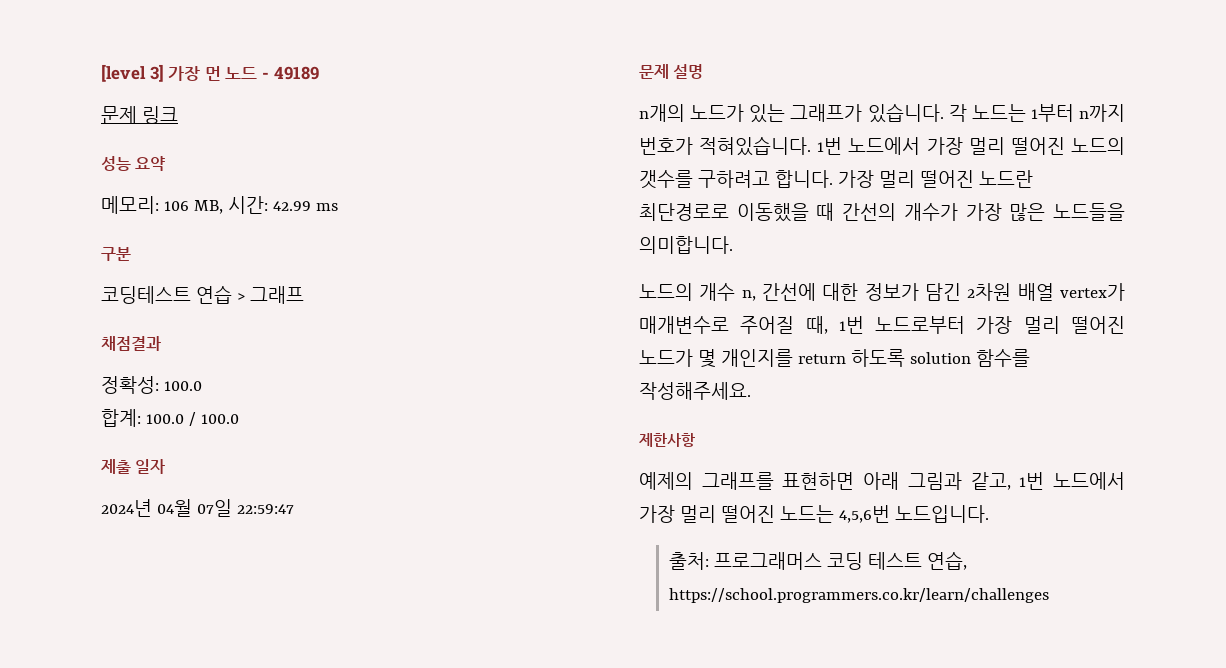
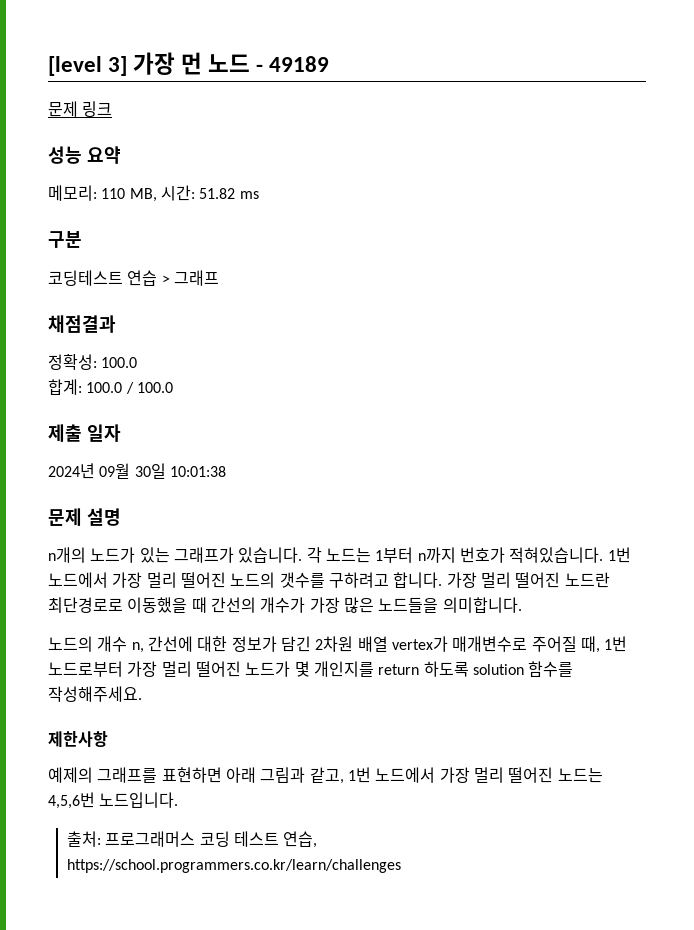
[163,201,189,211] 106 -> [101,188,126,199] 110
[272,201,311,211] 42.99 -> [199,188,236,199] 51.82
[156,499,294,517] 04월 07일 22:59:47 -> [99,463,226,479] 09월 30일 10:01:38

